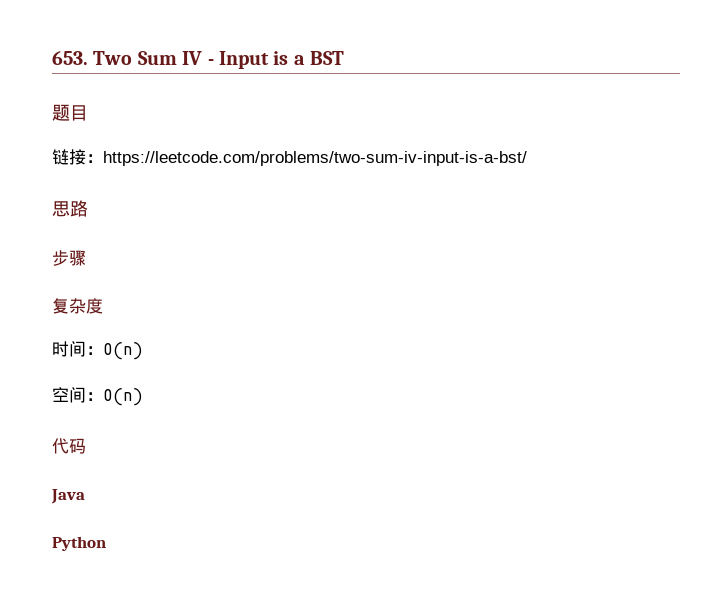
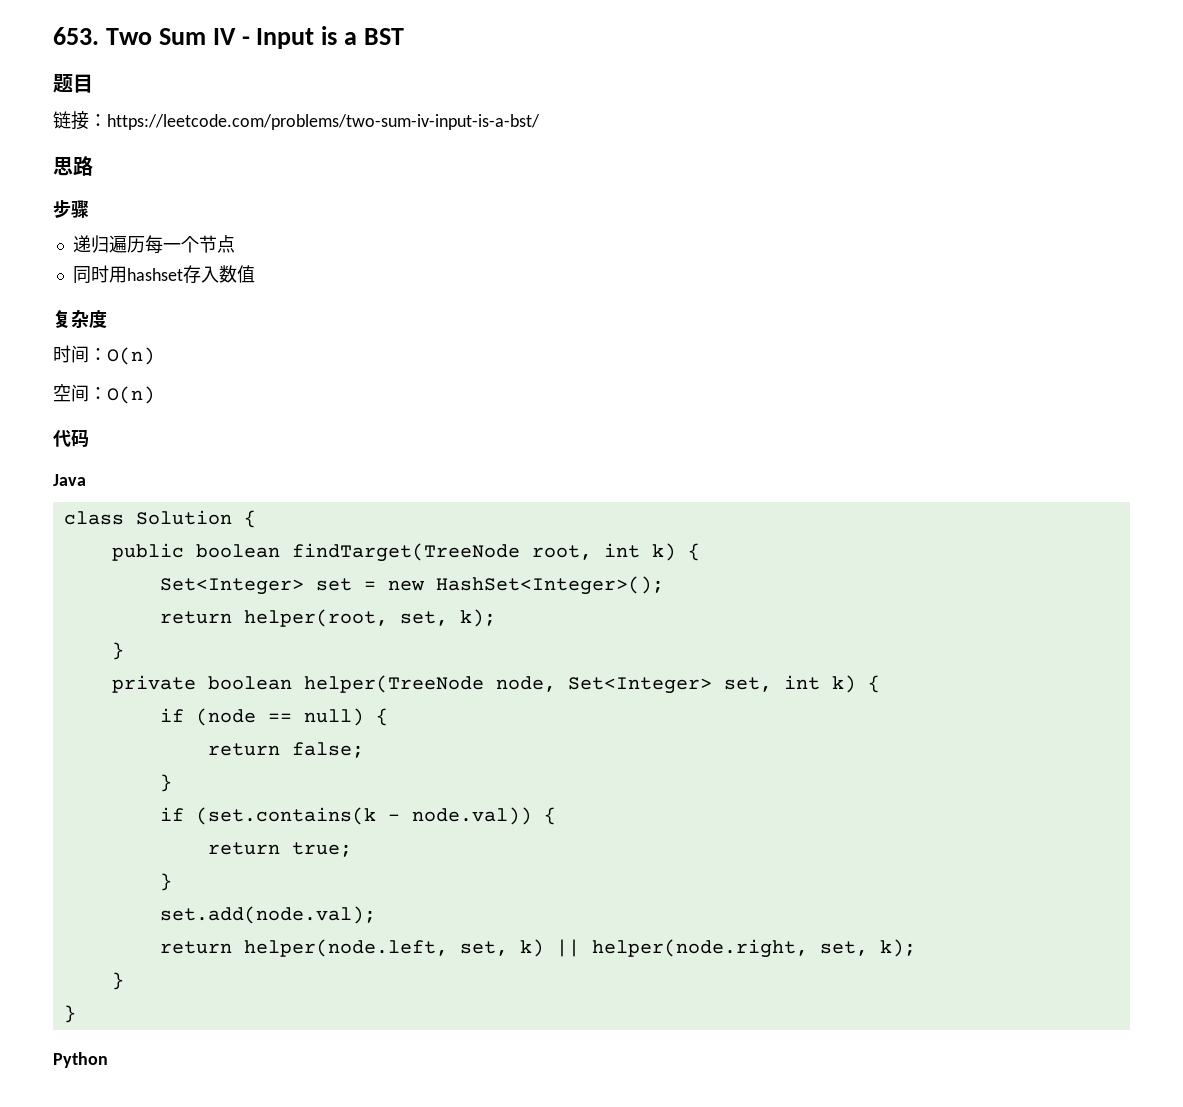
(86, 258) none -> [72,235,235,254] [72,265,255,284] // 递归遍历每一个节点 // 同时用hashset存入数值
(85, 496) none -> [63,510,256,528] [111,543,700,562] [159,576,664,595] [159,609,496,627] [111,642,124,660] [111,675,880,694] [159,708,388,726] [207,742,364,758] [159,774,172,792] [159,807,556,825] [207,842,352,857] [159,873,172,891] [159,906,376,924] [159,939,916,958] [111,972,124,990] [63,1005,76,1023] // class Solution { // public boolean findTarget(TreeNode root, int k) { // Set<Integer> set = new HashSet<Integer>(); // return helper(root, set, k); // } // private boolean helper(TreeNode node, Set<Integer> set, int k) { // if (node == null) { // return false; // } // if (set.contains(k - node.val)) { // return true; // } // set.add(node.val); // return helper(node.left, set, k) || helper(node.right, set, k); // } // }

